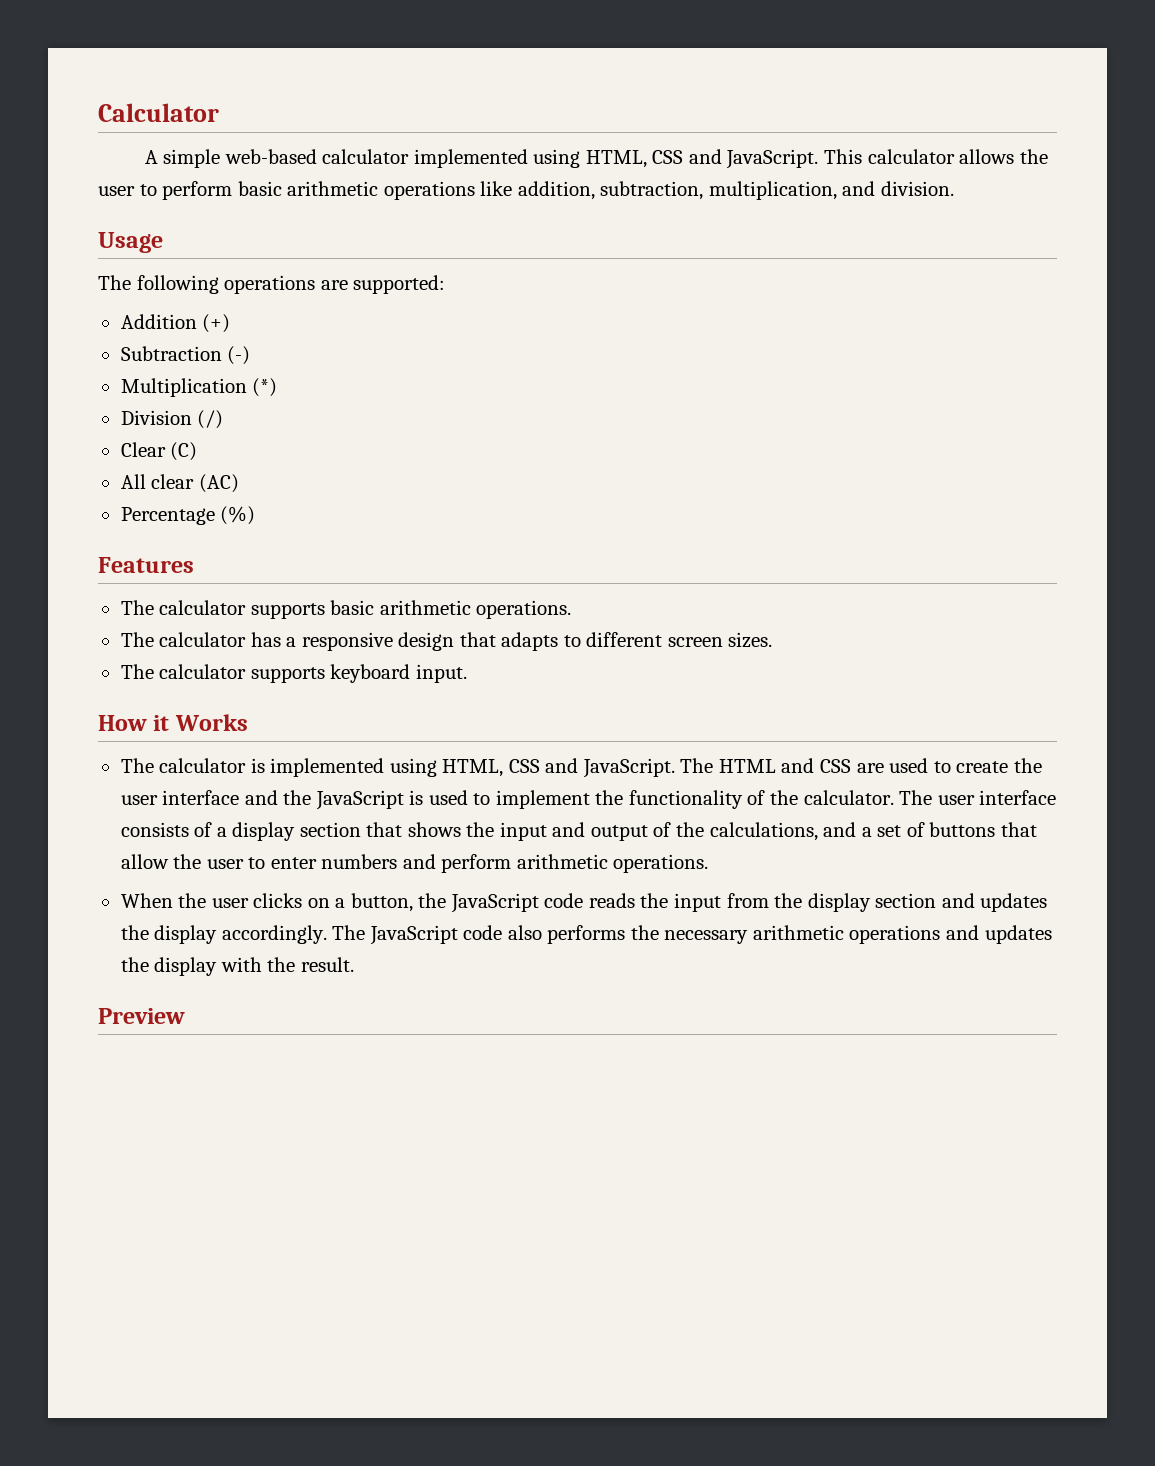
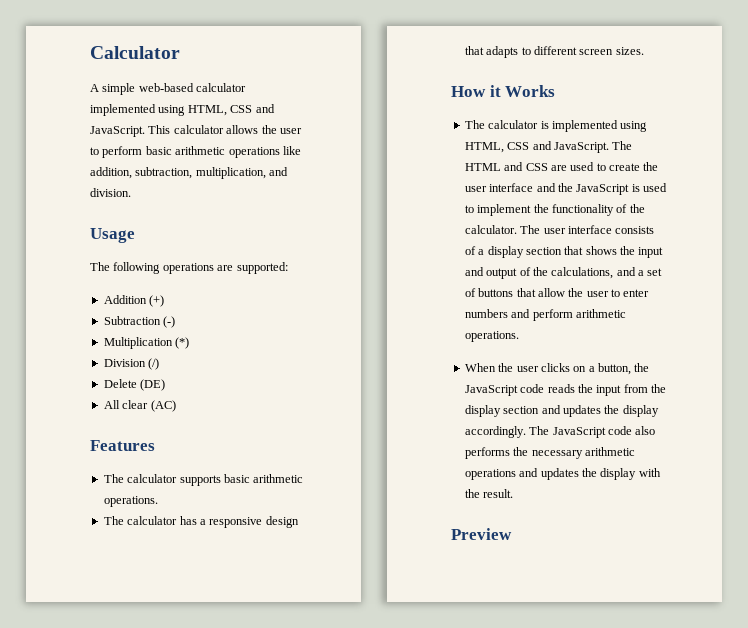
[120,442,198,461] Clear (C) -> [103,379,166,391] Delete (DE)
[120,506,256,525] // Percentage (%) -> (176, 406) none
[120,664,467,683] // The calculator supports keyboard input. -> (644, 51) none

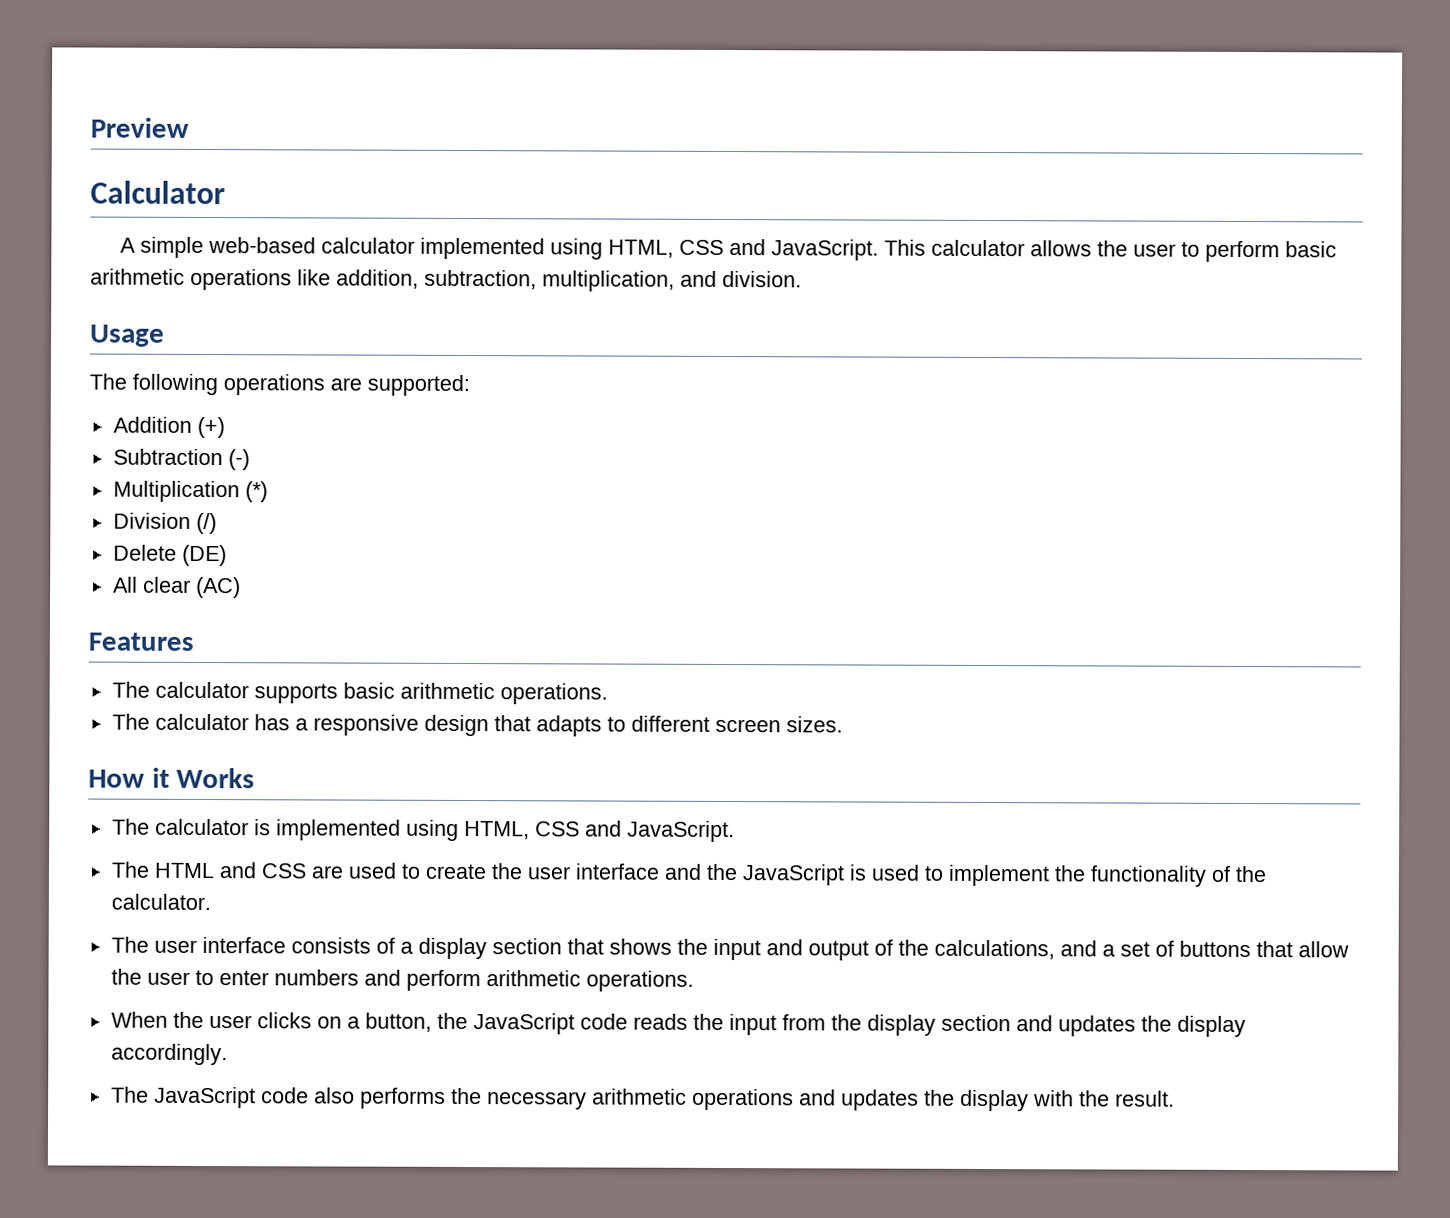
(90, 52) none -> [90,117,189,138] Preview //
(609, 147) none -> (735, 831) //
(517, 229) none -> (211, 902) //
(526, 432) none -> (228, 1054) //
[451,528,512,540] // Preview -> (1175, 1098) none

